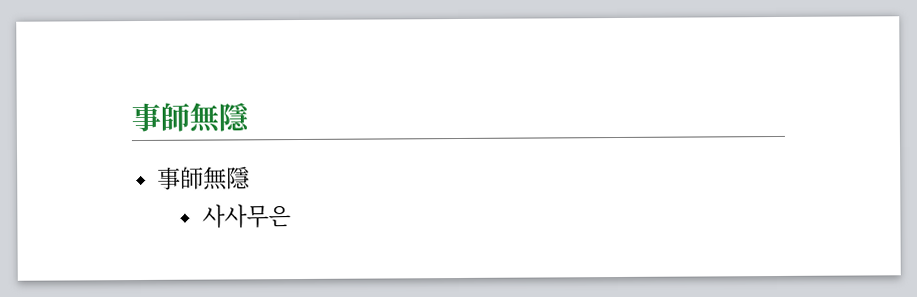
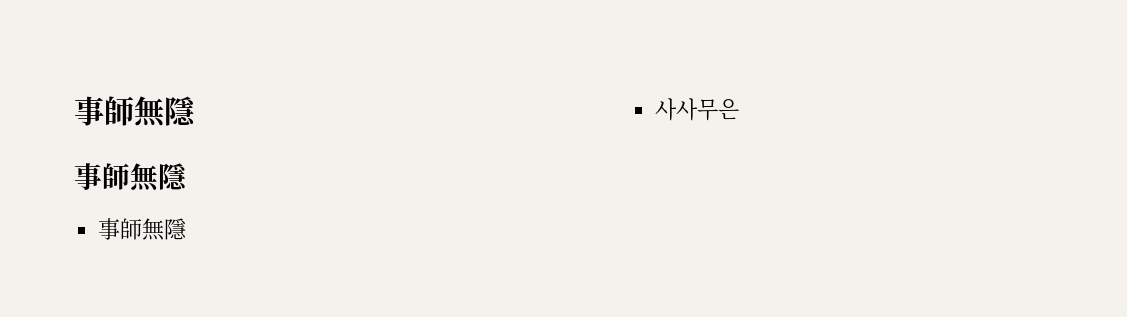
[131,102,250,134] [157,166,252,191] 事師無隱 // 事師無隱 -> [74,96,196,128] [74,163,188,192] [98,218,188,241] 事師無隱 // 事師無隱 // 事師無隱

